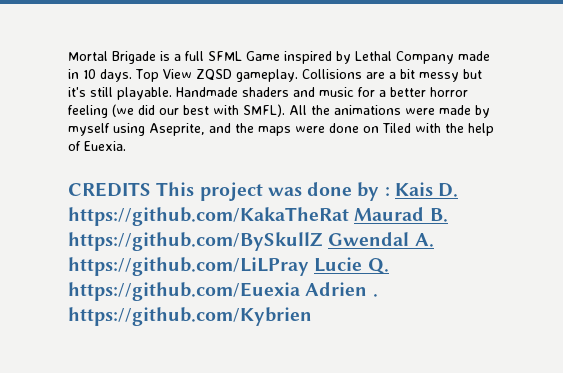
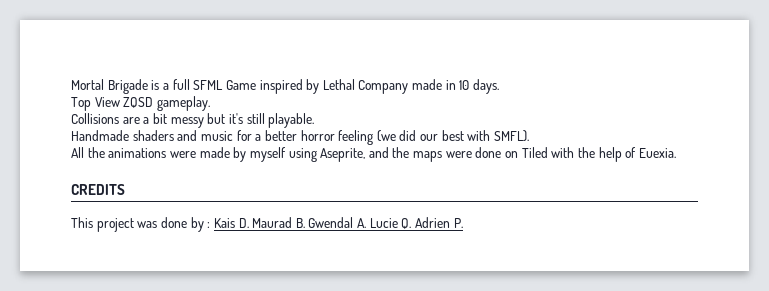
(132, 75) none -> (500, 86) //
(298, 75) none -> (210, 103) //
(172, 93) none -> (315, 120) //
(285, 110) none -> (530, 136) //
(151, 189) none -> (125, 189) //
[68,207,349,226] https://github.com/KakaTheRat -> (249, 223) none
[68,232,323,251] https://github.com/BySkullZ -> (305, 223) none
[68,257,309,276] https://github.com/LiLPray -> (367, 223) none
[68,282,378,301] [68,307,312,326] https://github.com/Euexia Adrien . https://github.com/Kybrien -> [415,217,463,228] Adrien P.

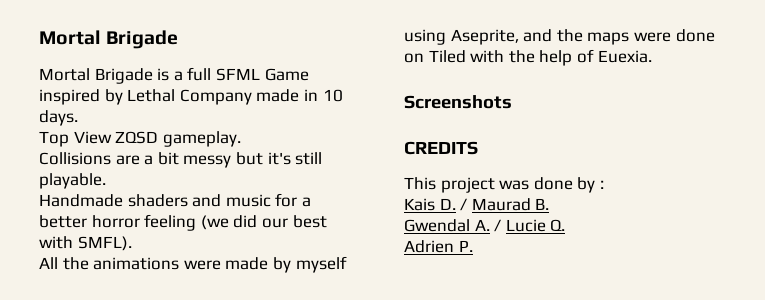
[71,79,148,94] Mortal Brigade -> [39,30,179,49] [39,68,153,84] Mortal Brigade // Mortal Brigade
(676, 153) none -> [404,95,512,109] // Screenshots
(211, 225) none -> (604, 184) //
(249, 223) none -> [460,198,468,211] /
(305, 223) none -> (550, 204) //
(367, 223) none -> [494,219,502,232] /
(412, 223) none -> (566, 225) //

